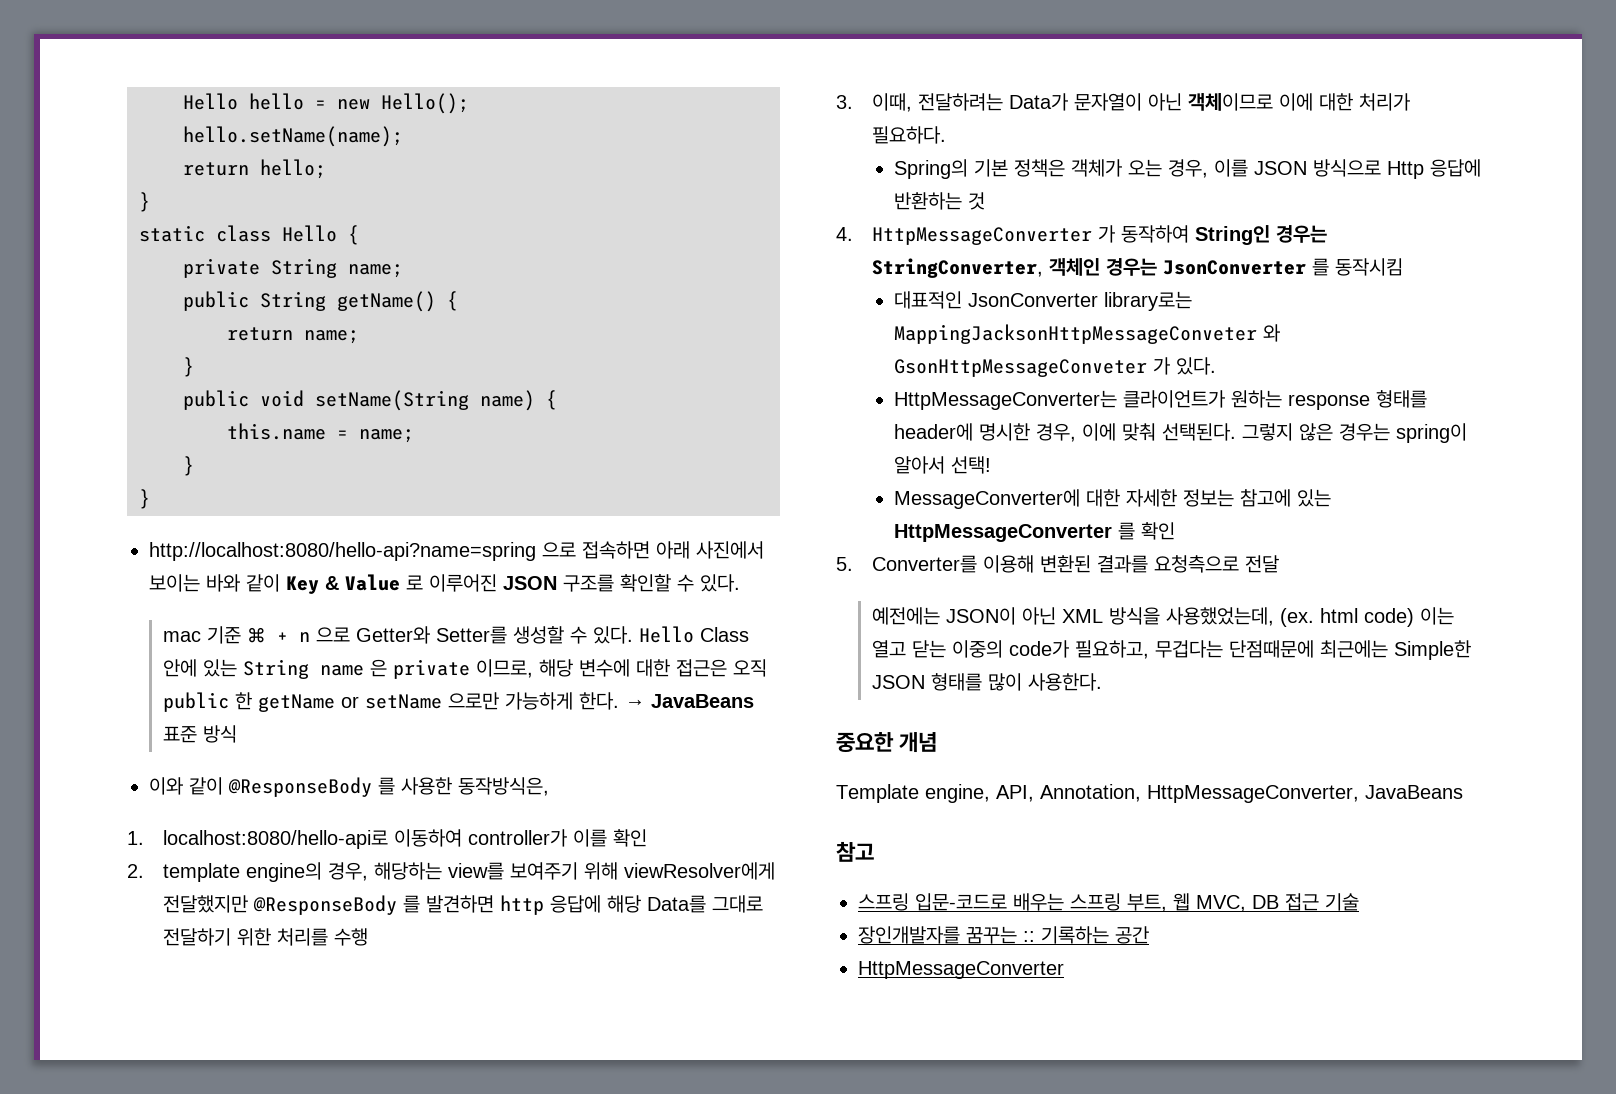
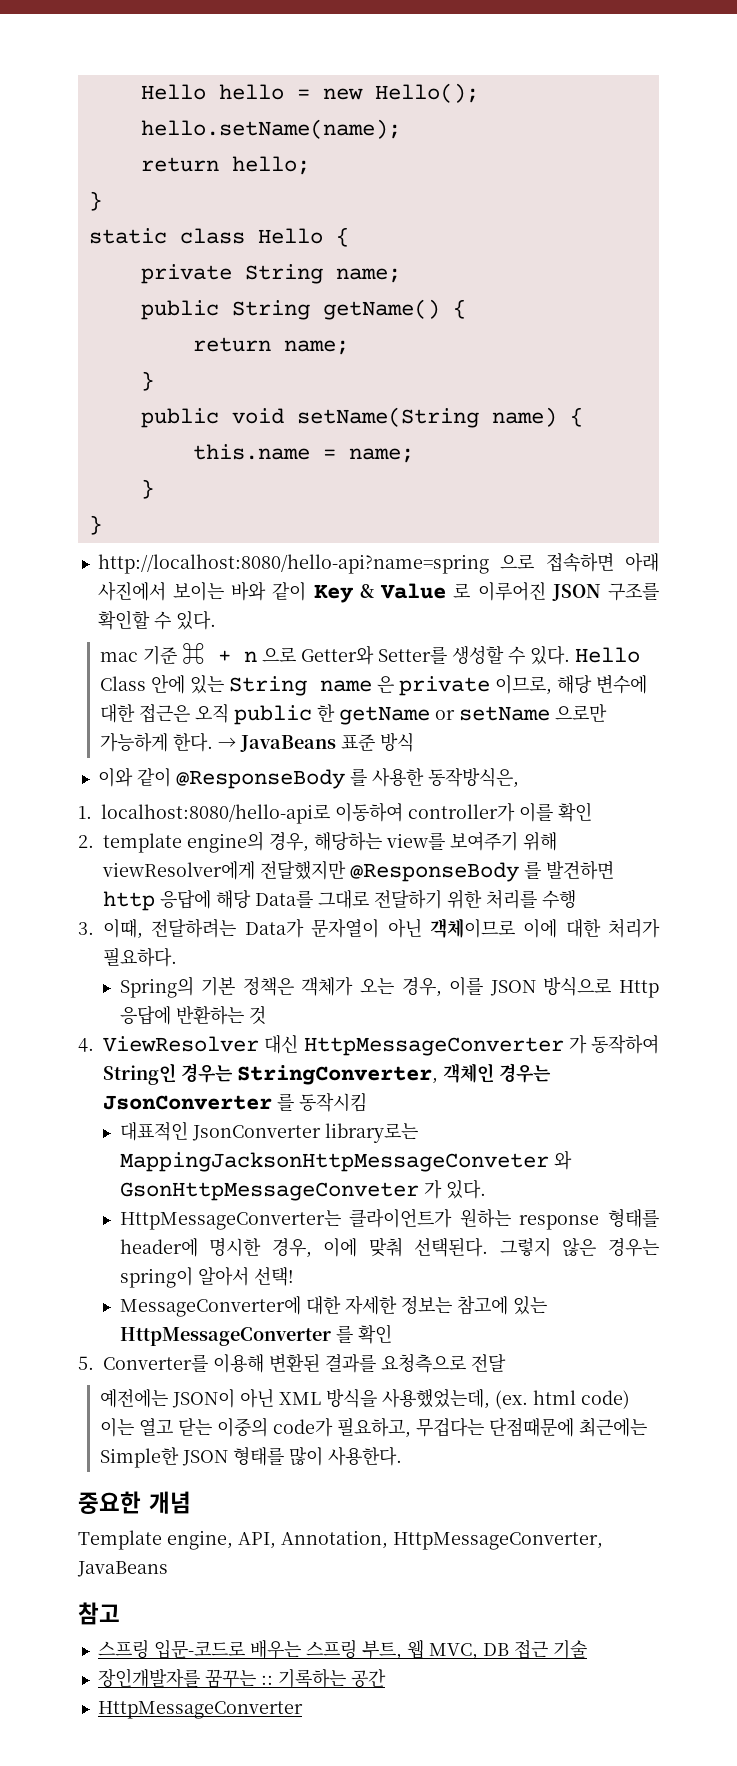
(853, 234) none -> [103,1035,299,1054] ViewResolver 대신

